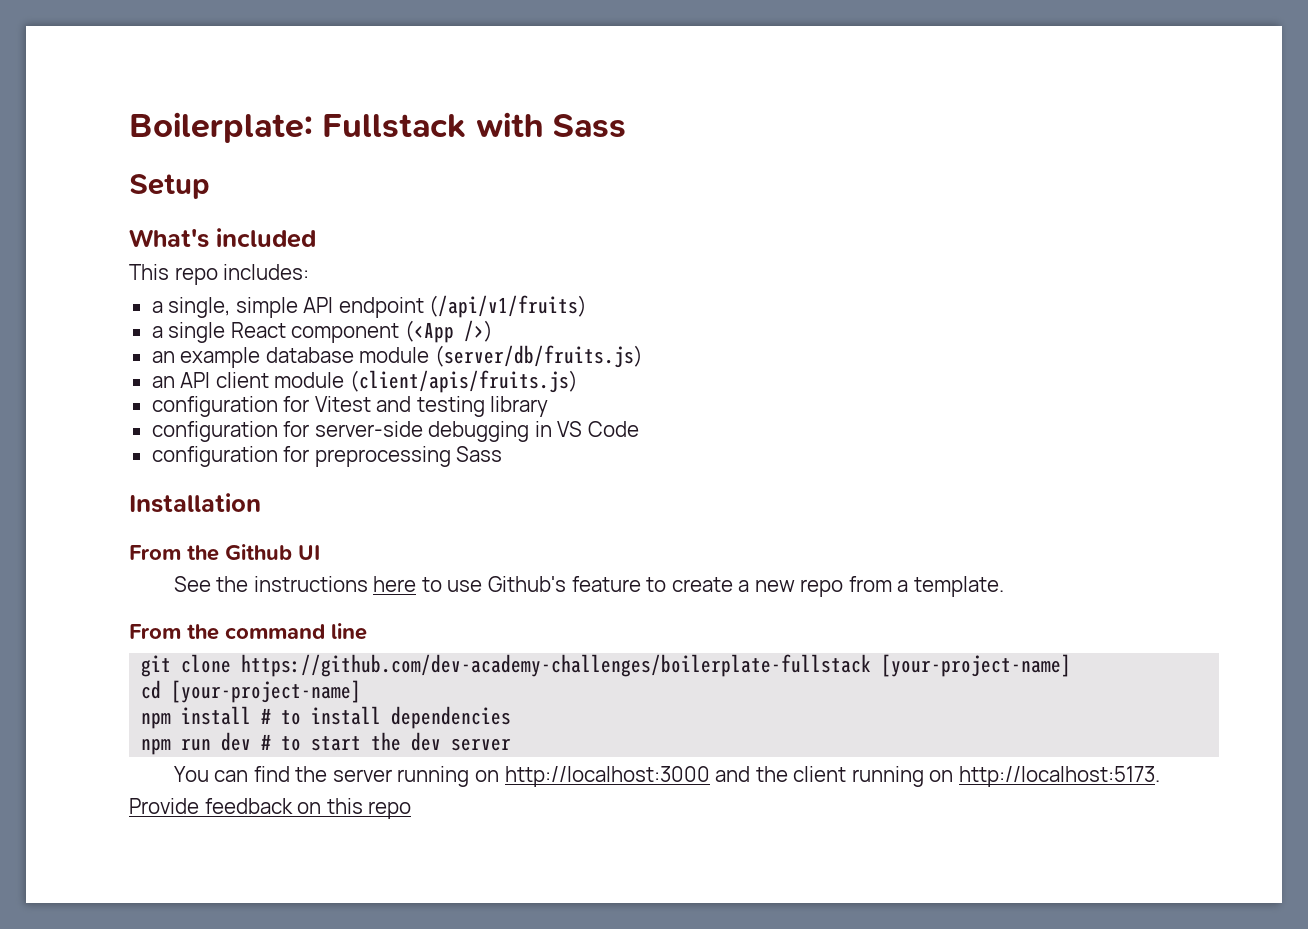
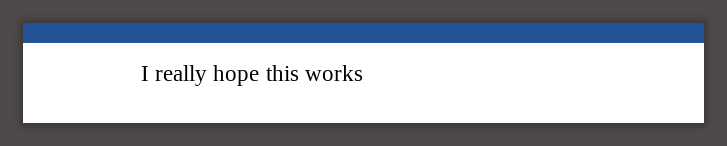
[129,112,626,143] [129,174,210,199] [129,228,316,248] [129,264,310,285] [151,295,588,318] [151,320,493,343] [151,345,643,368] [151,370,578,393] [151,396,549,417] [151,421,639,442] [151,446,503,467] [129,493,261,513] [129,544,320,561] [173,576,1004,597] [129,623,367,640] [141,654,1072,677] [141,680,362,703] [141,706,512,729] [141,732,512,755] [173,766,1160,787] [129,798,412,819] Boilerplate: Fullstack with Sass // Setup // What's included // This repo includes: // a single, simple API endpoint (/api/v1/fruits) // a single React component (<App />) // an example database module (server/db/fruits.js) // an API client module (client/apis/fruits.js) // configuration for Vitest and testing library // configuration for server-side debugging in VS Code // configuration for preprocessing Sass // Installation // From the Github UI // See the instructions here to use Github's feature to create a new repo from a template. // From the command line // git clone https://github.com/dev-academy-challenges/boilerplate-fullstack [your-project-name] // cd [your-project-name] // npm install # to install dependencies // npm run dev # to start the dev server // You can find the server running on http://localhost:3000 and the client running on http://localhost:5173. // Provide feedback on this repo -> [141,65,363,86] I really hope this works

